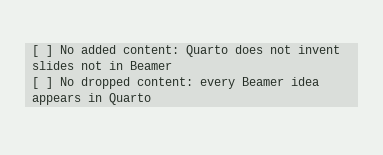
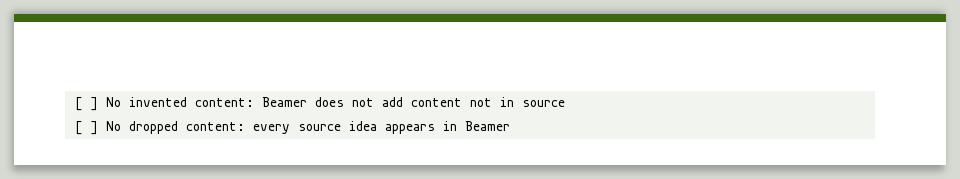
[31,45,340,57] [31,61,74,70] [ ] No added content: Quarto does not invent slides -> [74,97,462,111] [ ] No invented content: Beamer does not add content
[129,61,172,70] Beamer -> [521,100,565,107] source
[241,77,284,86] Beamer -> [297,124,341,131] source
[108,93,151,105] Quarto -> [464,121,510,131] Beamer

